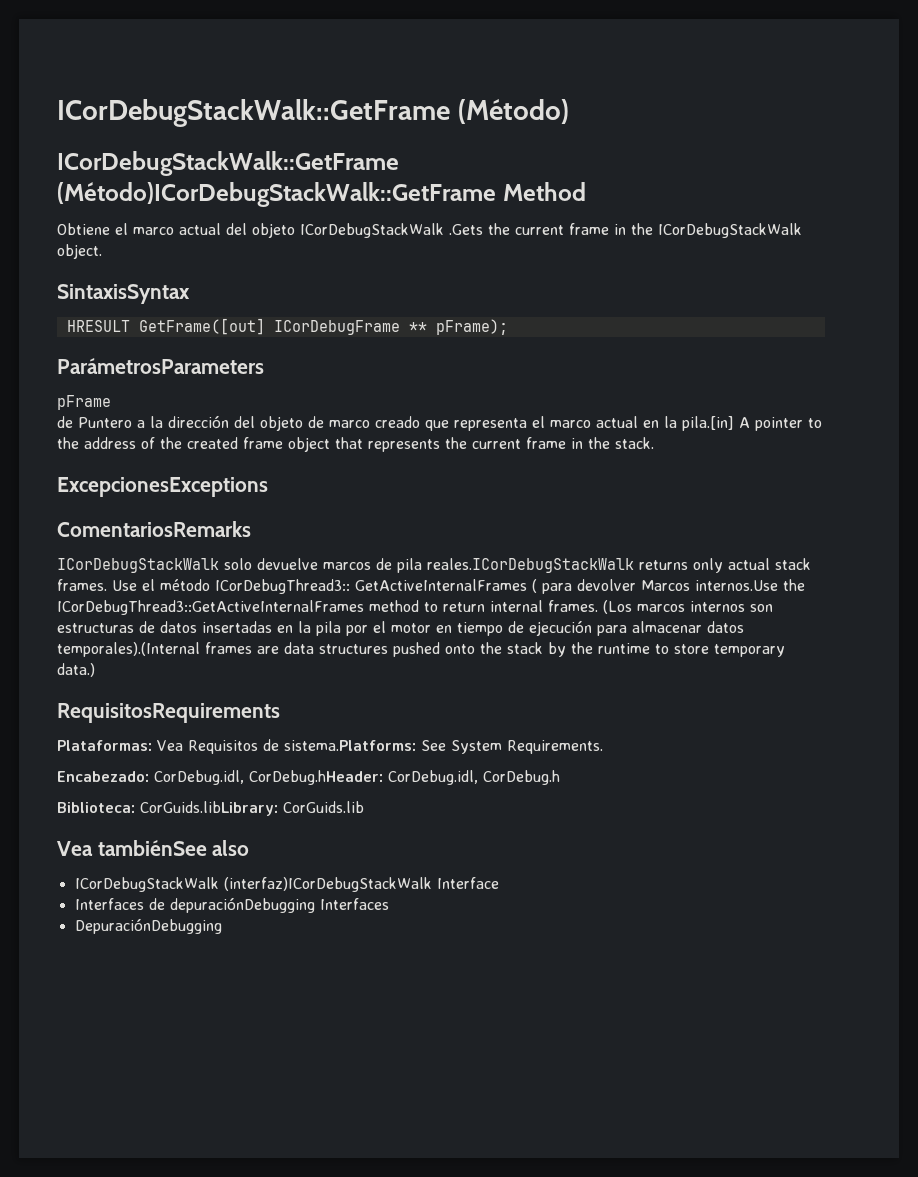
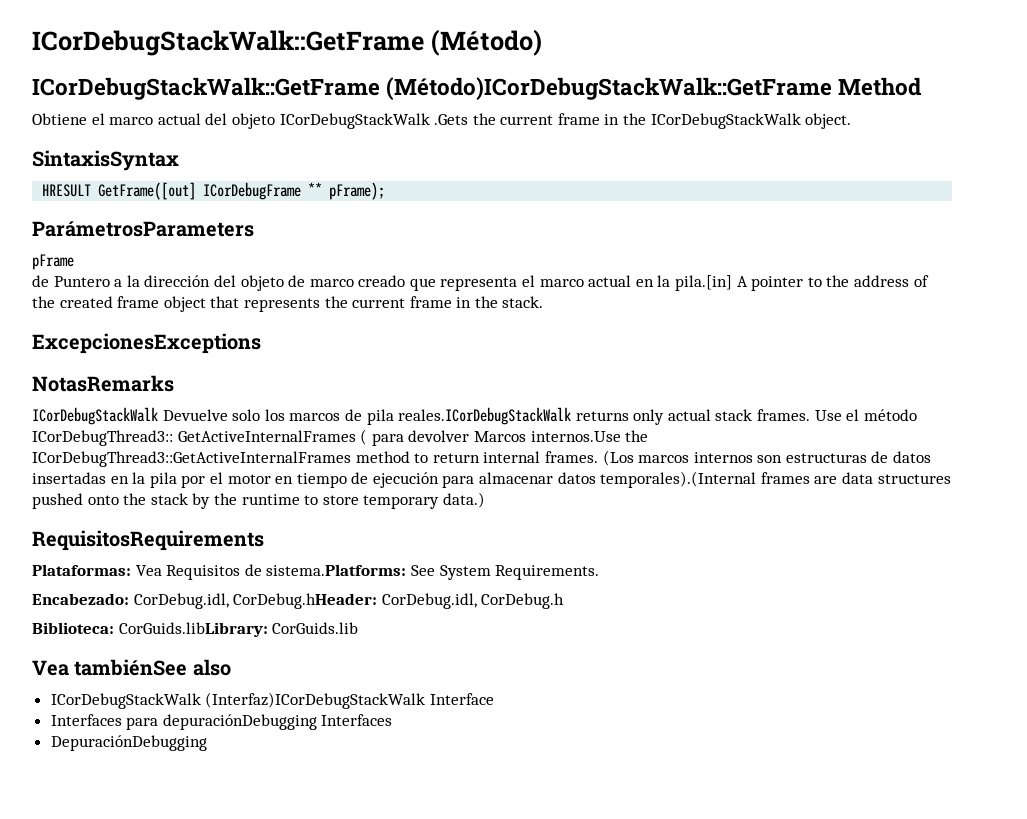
[57,521,251,537] [57,558,318,573] ComentariosRemarks // ICorDebugStackWalk solo devuelve -> [32,375,174,392] [32,407,285,425] NotasRemarks // ICorDebugStackWalk Devuelve solo los
[223,877,432,892] (interfaz)ICorDebugStackWalk -> [205,692,426,709] (Interfaz)ICorDebugStackWalk
[148,898,165,910] de -> [126,717,159,730] para

